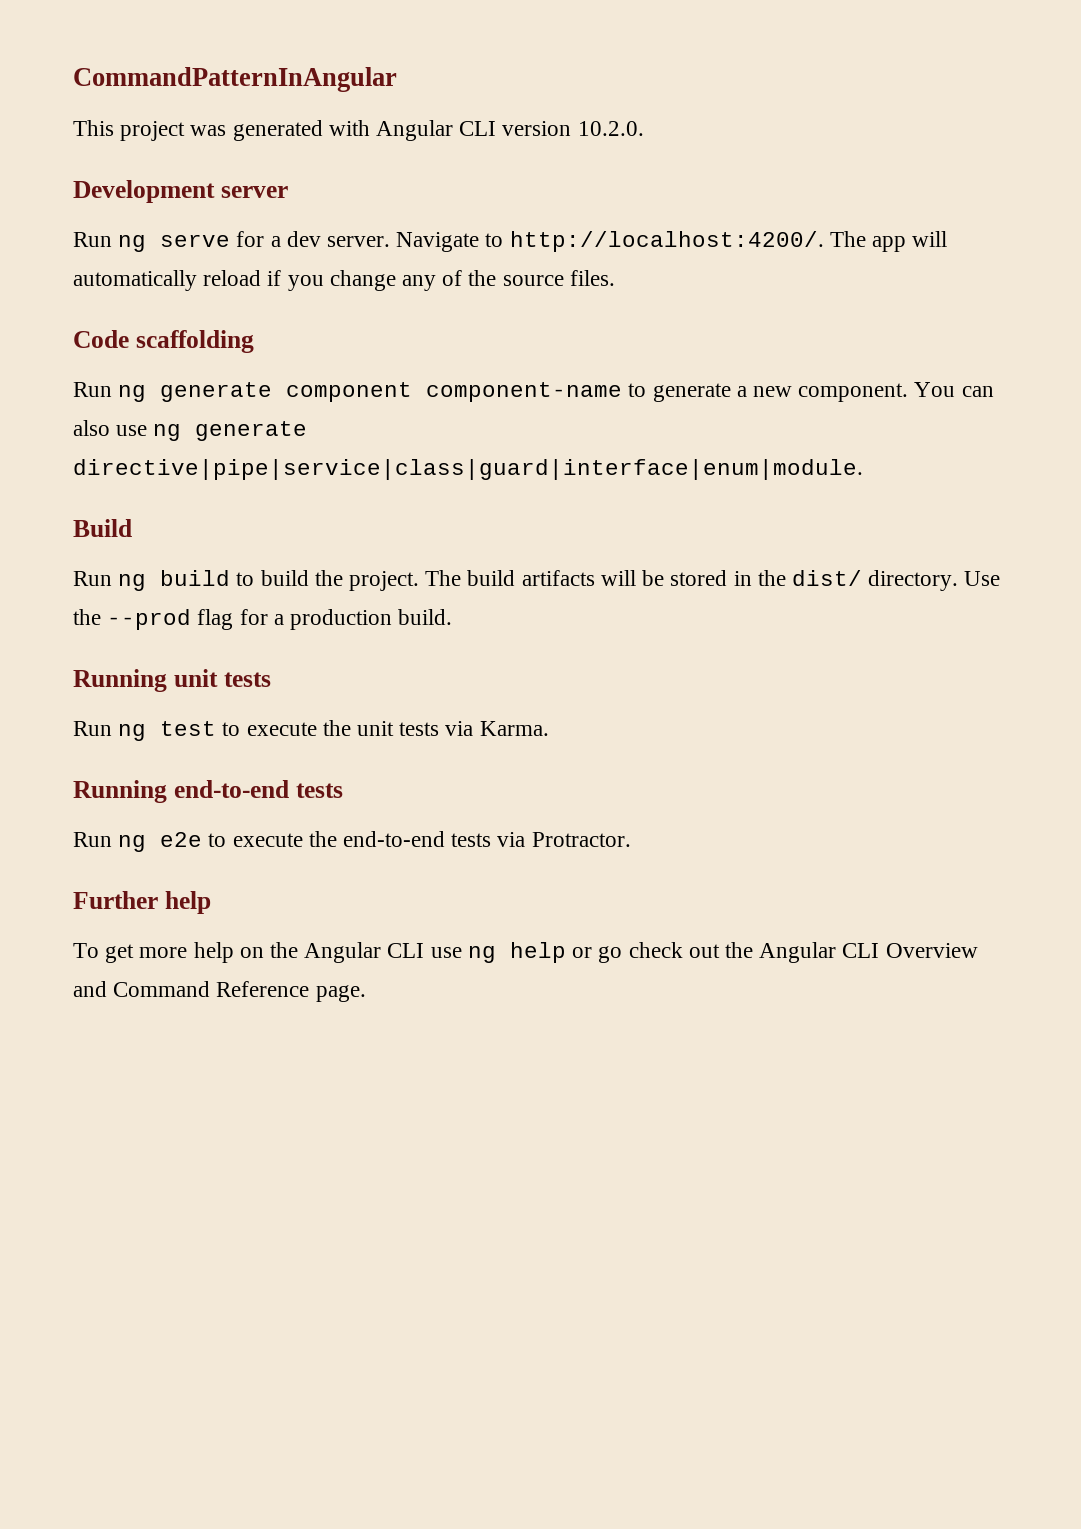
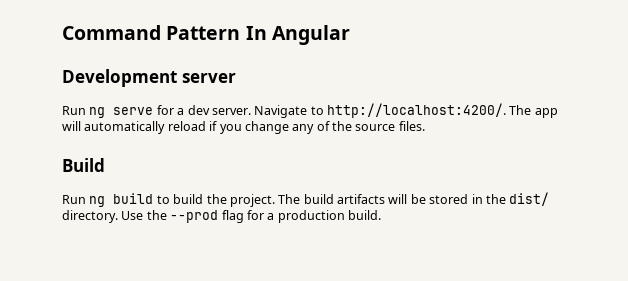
[73,67,397,92] [73,120,644,141] CommandPatternInAngular // This project was generated with Angular CLI version 10.2.0. -> [62,25,350,45] Command Pattern In Angular
[73,330,254,353] [73,382,994,402] [73,420,308,441] [73,459,863,480] // Code scaffolding // Run ng generate component component-name to generate a new component. You can also use ng generate directive|pipe|service|class|guard|interface|enum|module. -> (425, 126) none
[73,669,271,692] [73,720,549,741] [73,780,343,803] [73,831,631,852] [73,891,211,914] [73,942,978,963] [73,981,366,1002] // Running unit tests // Run ng test to execute the unit tests via Karma. // Running end-to-end tests // Run ng e2e to execute the end-to-end tests via Protractor. // Further help // To get more help on the Angular CLI use ng help or go check out the Angular CLI Overview and Command Reference page. -> (381, 215) none

